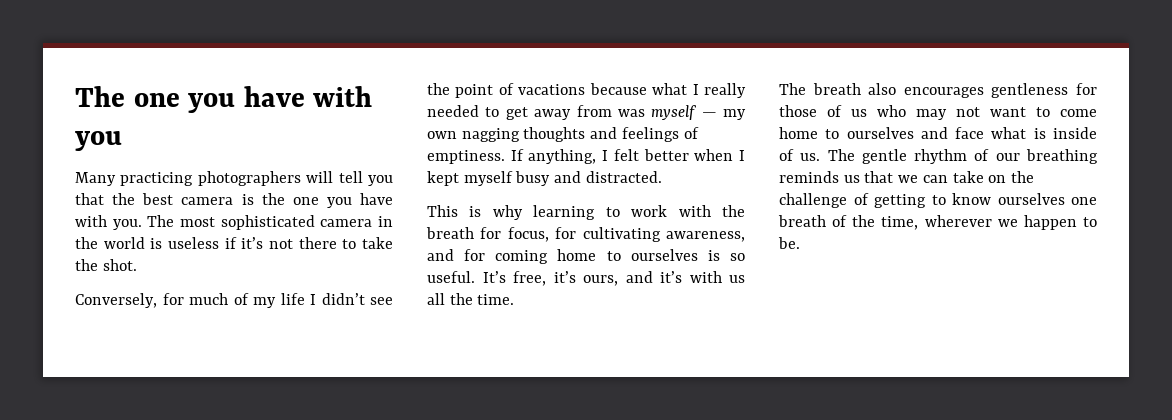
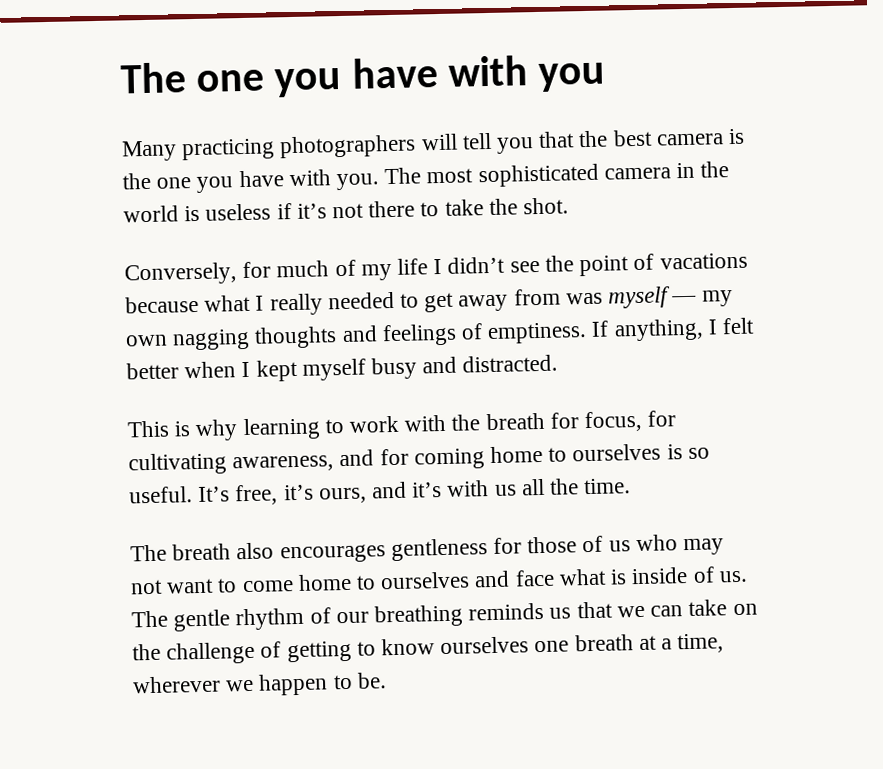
[832,215,876,227] of the -> [638,635,673,651] at a

